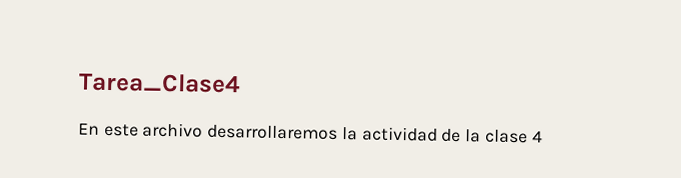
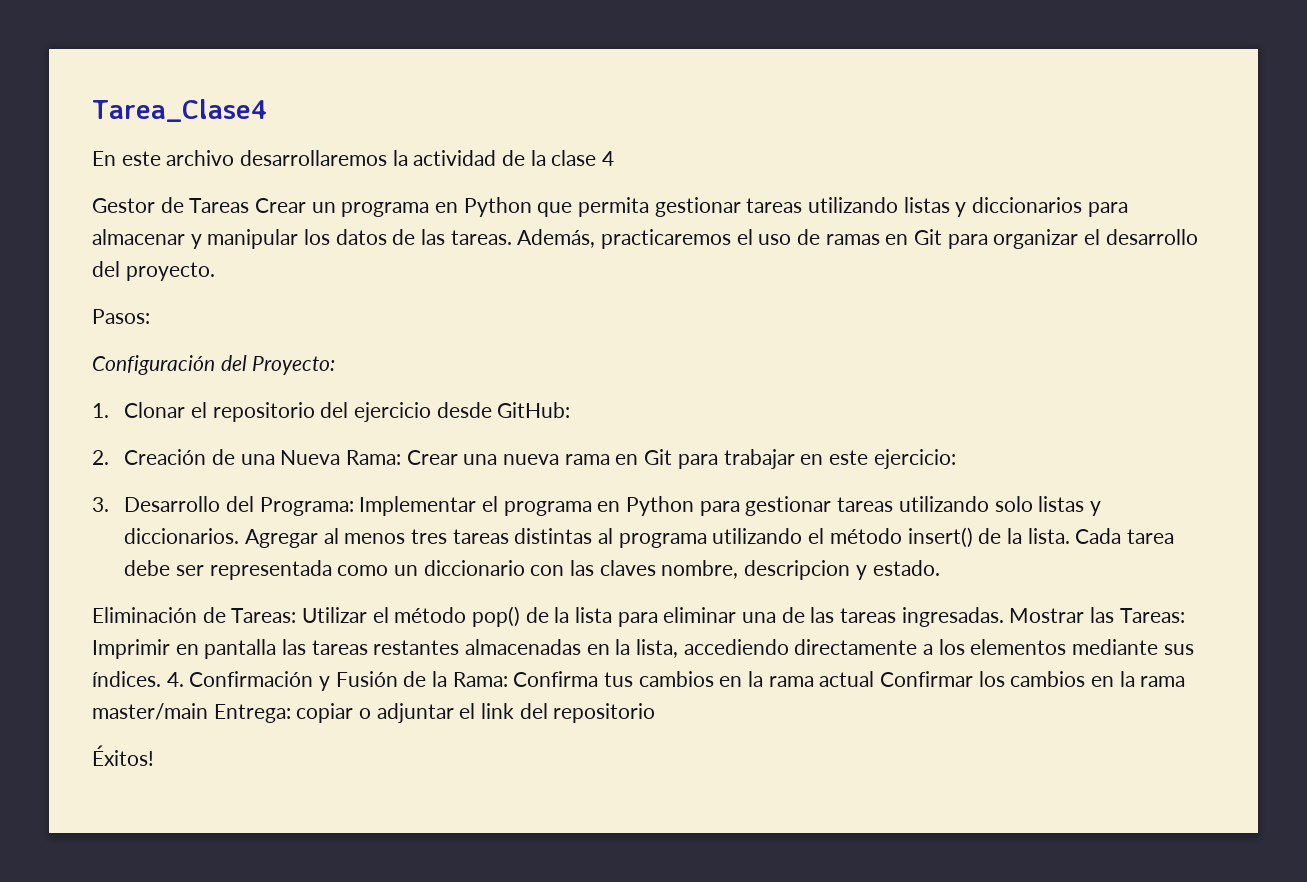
(543, 136) none -> [92,197,1128,217] [92,229,1198,249] [92,261,215,281] [92,309,150,324] [92,355,336,375] [92,402,571,422] [92,449,956,469] [92,496,1101,516] [124,527,1174,548] [124,560,940,580] [92,606,1185,627] [92,639,1194,659] [92,671,1186,691] [92,703,656,723] [92,745,154,766] // Gestor de Tareas Crear un programa en Python que permita gestionar tareas utilizando listas y diccionarios para almacenar y manipular los datos de las tareas. Además, practicaremos el uso de ramas en Git para organizar el desarrollo del proyecto. // Pasos: // Configuración del Proyecto: // 1. Clonar el repositorio del ejercicio desde GitHub: // 2. Creación de una Nueva Rama: Crear una nueva rama en Git para trabajar en este ejercicio: // 3. Desarrollo del Programa: Implementar el programa en Python para gestionar tareas utilizando solo listas y diccionarios. Agregar al menos tres tareas distintas al programa utilizando el método insert() de la lista. Cada tarea debe ser representada como un diccionario con las claves nombre, descripcion y estado. // Eliminación de Tareas: Utilizar el método pop() de la lista para eliminar una de las tareas ingresadas. Mostrar las Tareas: Imprimir en pantalla las tareas restantes almacenadas en la lista, accediendo directamente a los elementos mediante sus índices. 4. Confirmación y Fusión de la Rama: Confirma tus cambios en la rama actual Confirmar los cambios en la rama master/main Entrega: copiar o adjuntar el link del repositorio // Éxitos!

